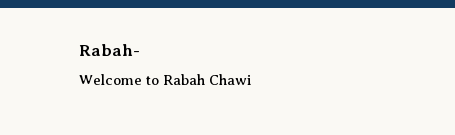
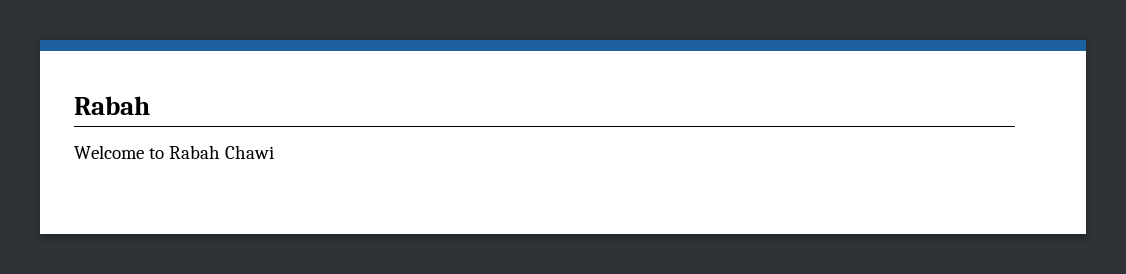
[79,44,140,56] Rabah- -> [74,96,150,115] Rabah

